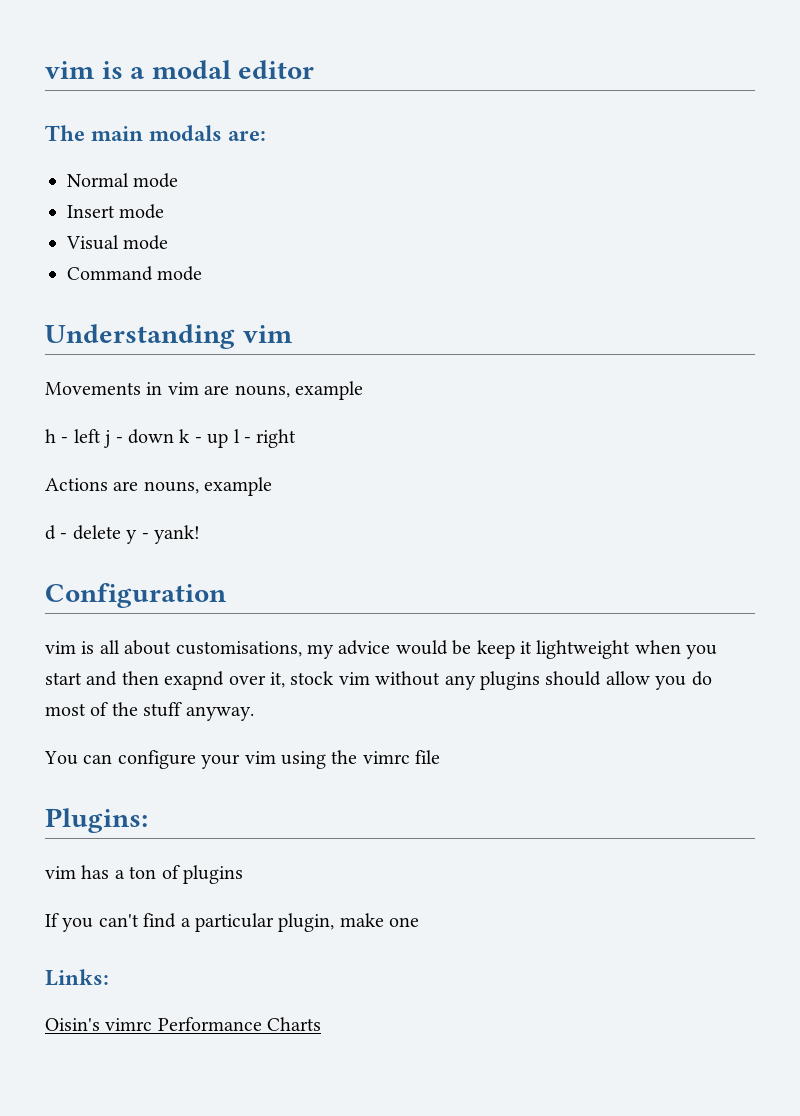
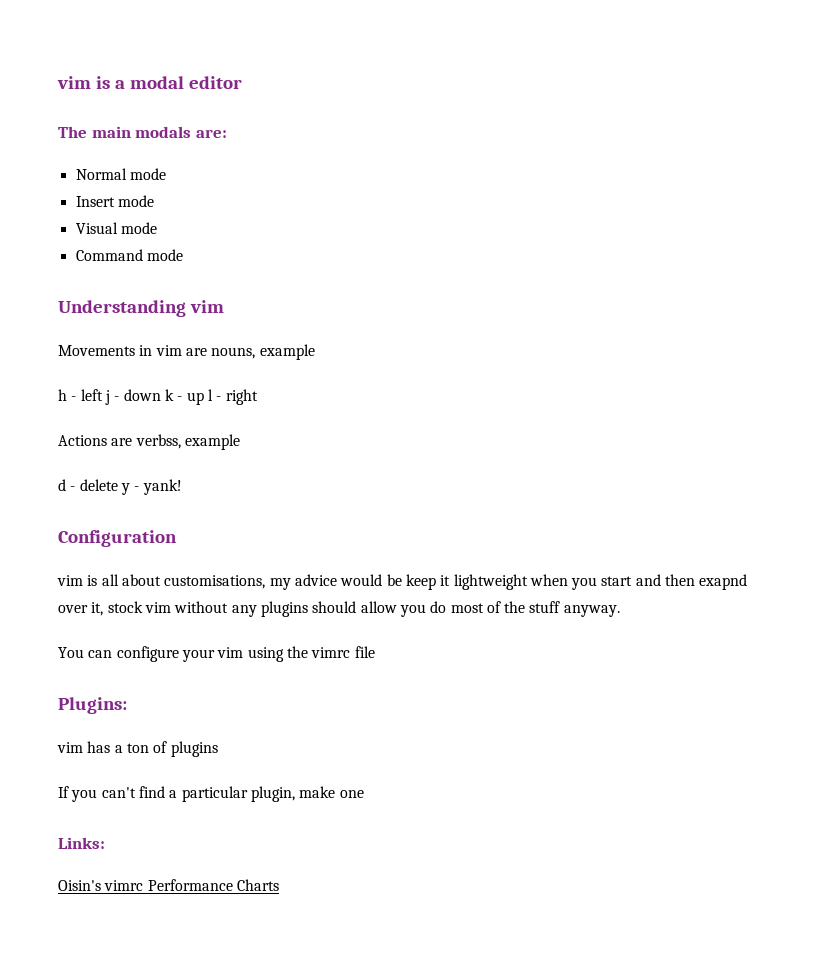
[143,481,199,494] nouns, -> [135,434,181,449] verbss,

